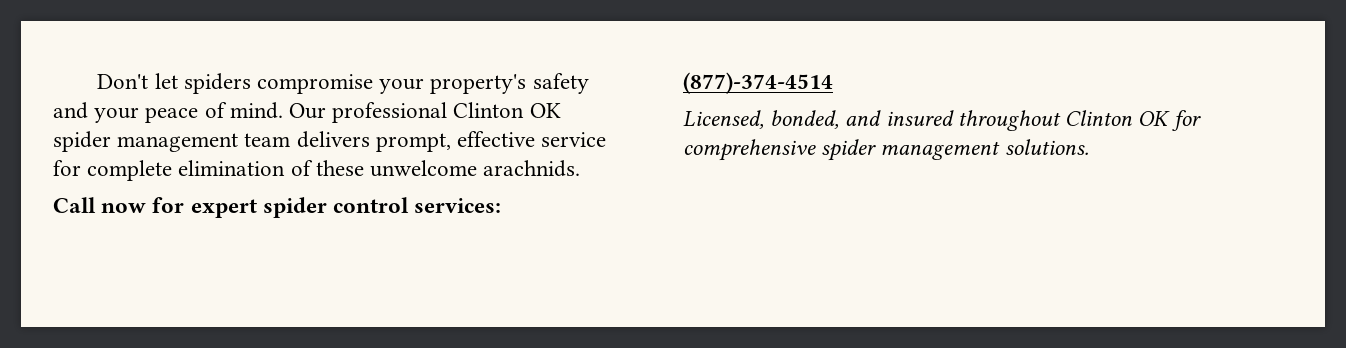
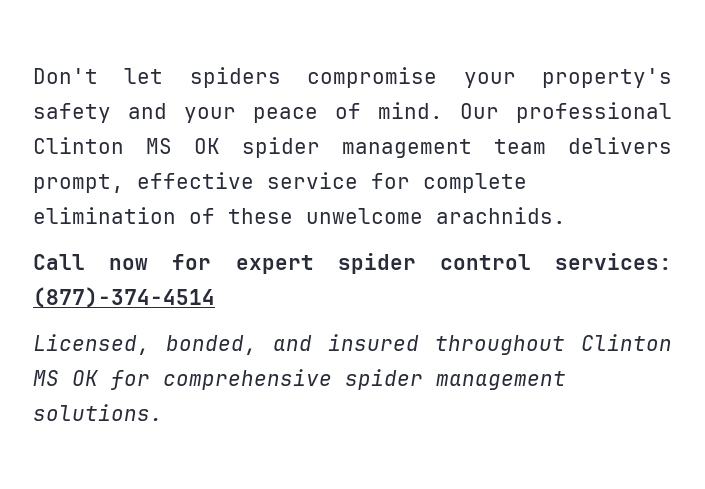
(525, 110) none -> [146,138,172,154] MS
(1133, 118) none -> [33,370,59,386] MS

